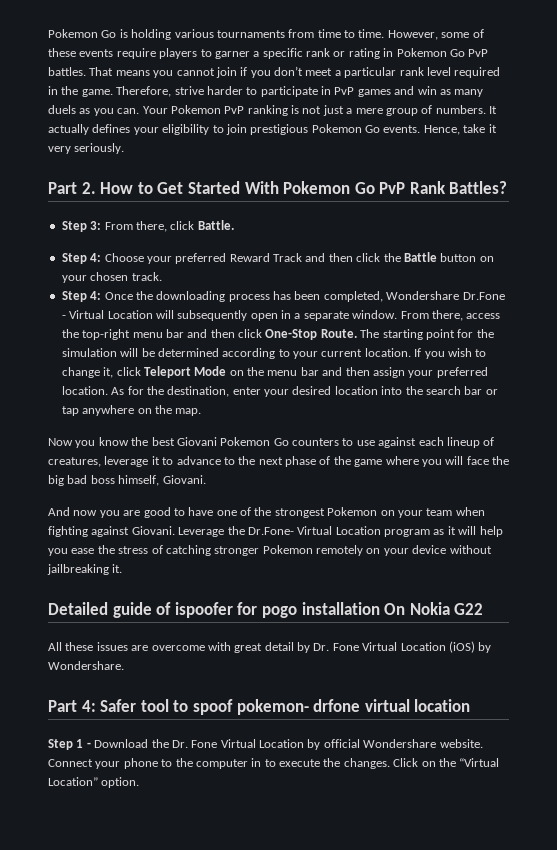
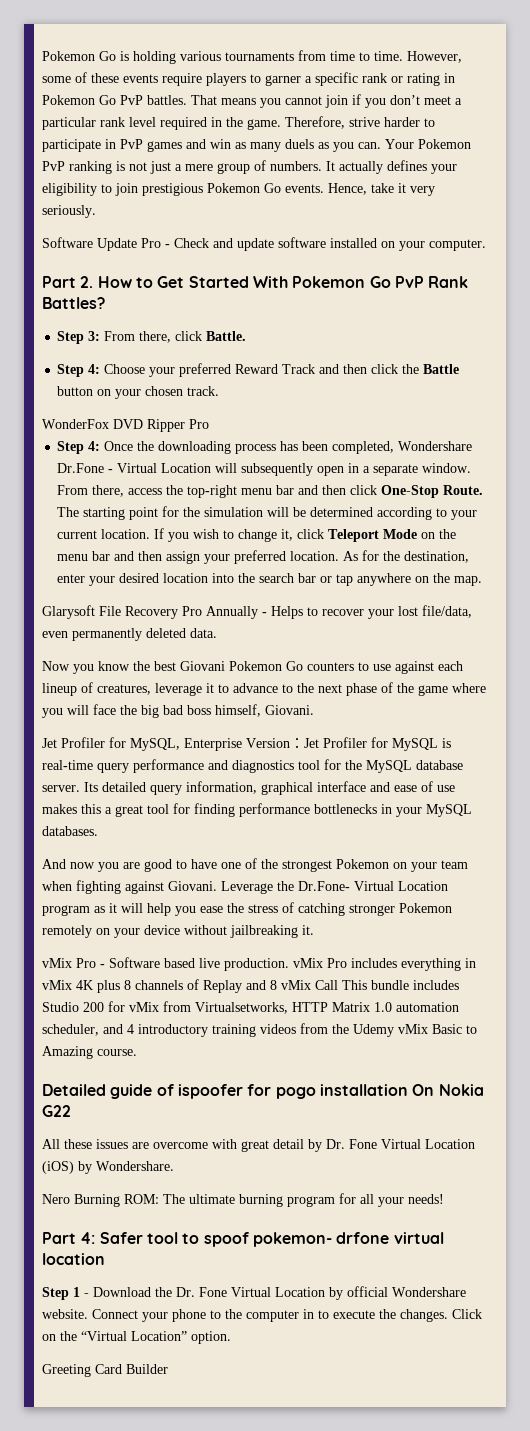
(125, 148) none -> [42,237,486,251] // Software Update Pro - Check and update software installed on your computer.
(162, 276) none -> [42,419,209,432] // WonderFox DVD Ripper Pro
(202, 412) none -> [42,605,472,619] [42,628,217,641] // Glarysoft File Recovery Pro Annually - Helps to recover your lost file/data, even permanently deleted data.
(206, 479) none -> [42,737,451,751] [42,759,463,773] [42,781,455,795] [42,803,472,817] [42,826,98,836] // Jet Profiler for MySQL, Enterprise Version：Jet Profiler for MySQL is real-time query performance and diagnostics tool for the MySQL database server. Its detailed query information, graphical interface and ease of use makes this a great tool for finding performance bottlenecks in your MySQL databases.
(123, 568) none -> [42,957,476,971] [42,979,459,993] [42,1001,459,1014] [42,1023,477,1037] [42,1046,137,1059] // vMix Pro - Software based live production. vMix Pro includes everything in vMix 4K plus 8 channels of Replay and 8 vMix Call This bundle includes Studio 200 for vMix from Virtualsetworks, HTTP Matrix 1.0 automation scheduler, and 4 introductory training videos from the Udemy vMix Basic to Amazing course.
(124, 665) none -> [42,1193,444,1207] // Nero Burning ROM: The ultimate burning program for all your needs!
(140, 782) none -> [42,1364,168,1377] // Greeting Card Builder

